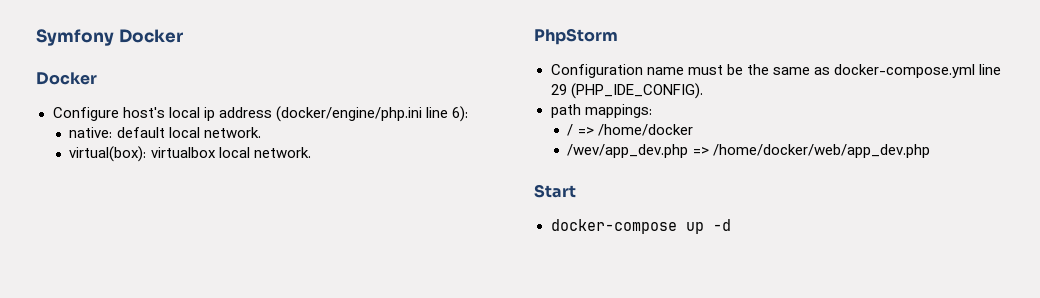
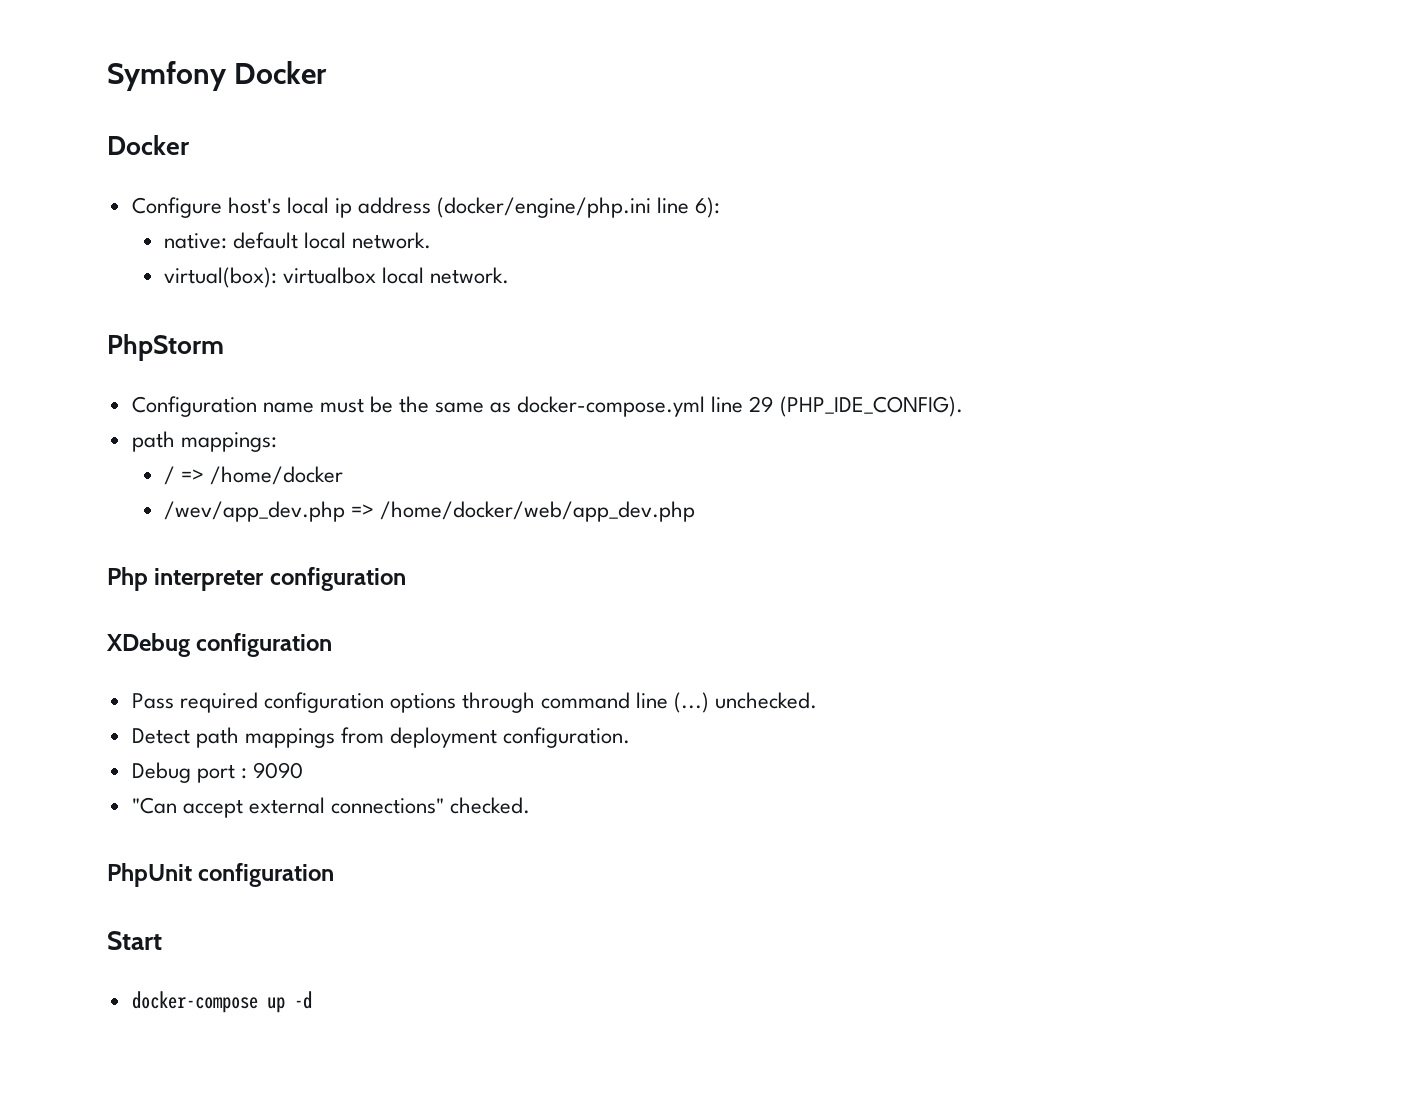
(930, 151) none -> [107,567,406,591] [106,633,333,657] [131,692,818,713] [131,727,631,748] [131,762,303,783] [131,797,531,818] [107,863,335,887] // Php interpreter configuration // XDebug configuration // Pass required configuration options through command line (...) unchecked. // Detect path mappings from deployment configuration. // Debug port : 9090 // "Can accept external connections" checked. // PhpUnit configuration

